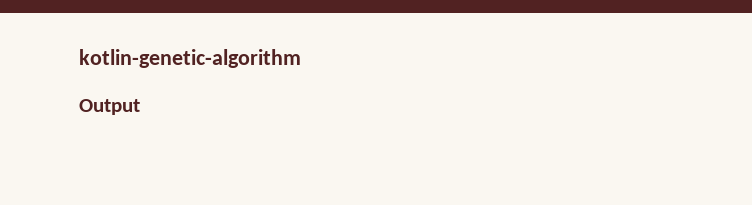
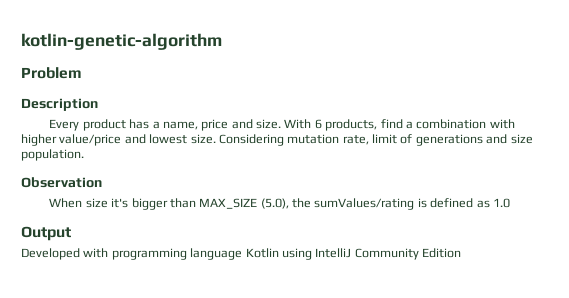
[79,99,140,115] Output -> [21,67,82,79] [21,98,98,111] [49,119,515,131] [21,134,533,146] [21,149,84,161] [21,177,102,188] [49,198,510,210] [21,226,71,241] [21,248,461,260] Problem // Description // Every product has a name, price and size. With 6 products, find a combination with higher value/price and lowest size. Considering mutation rate, limit of generations and size population. // Observation // When size it's bigger than MAX_SIZE (5.0), the sumValues/rating is defined as 1.0 // Output // Developed with programming language Kotlin using IntelliJ Community Edition

